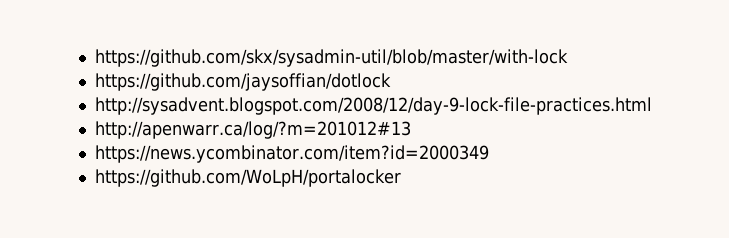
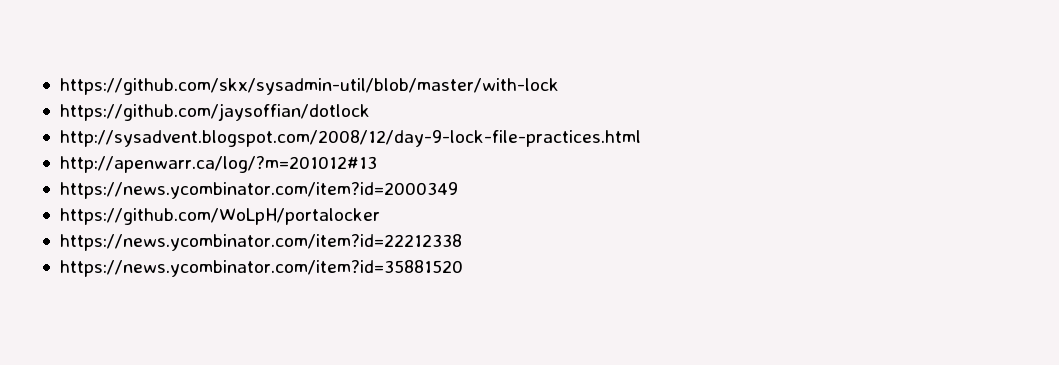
(401, 178) none -> [59,234,462,251] [59,260,463,277] // https://news.ycombinator.com/item?id=22212338 // https://news.ycombinator.com/item?id=35881520

